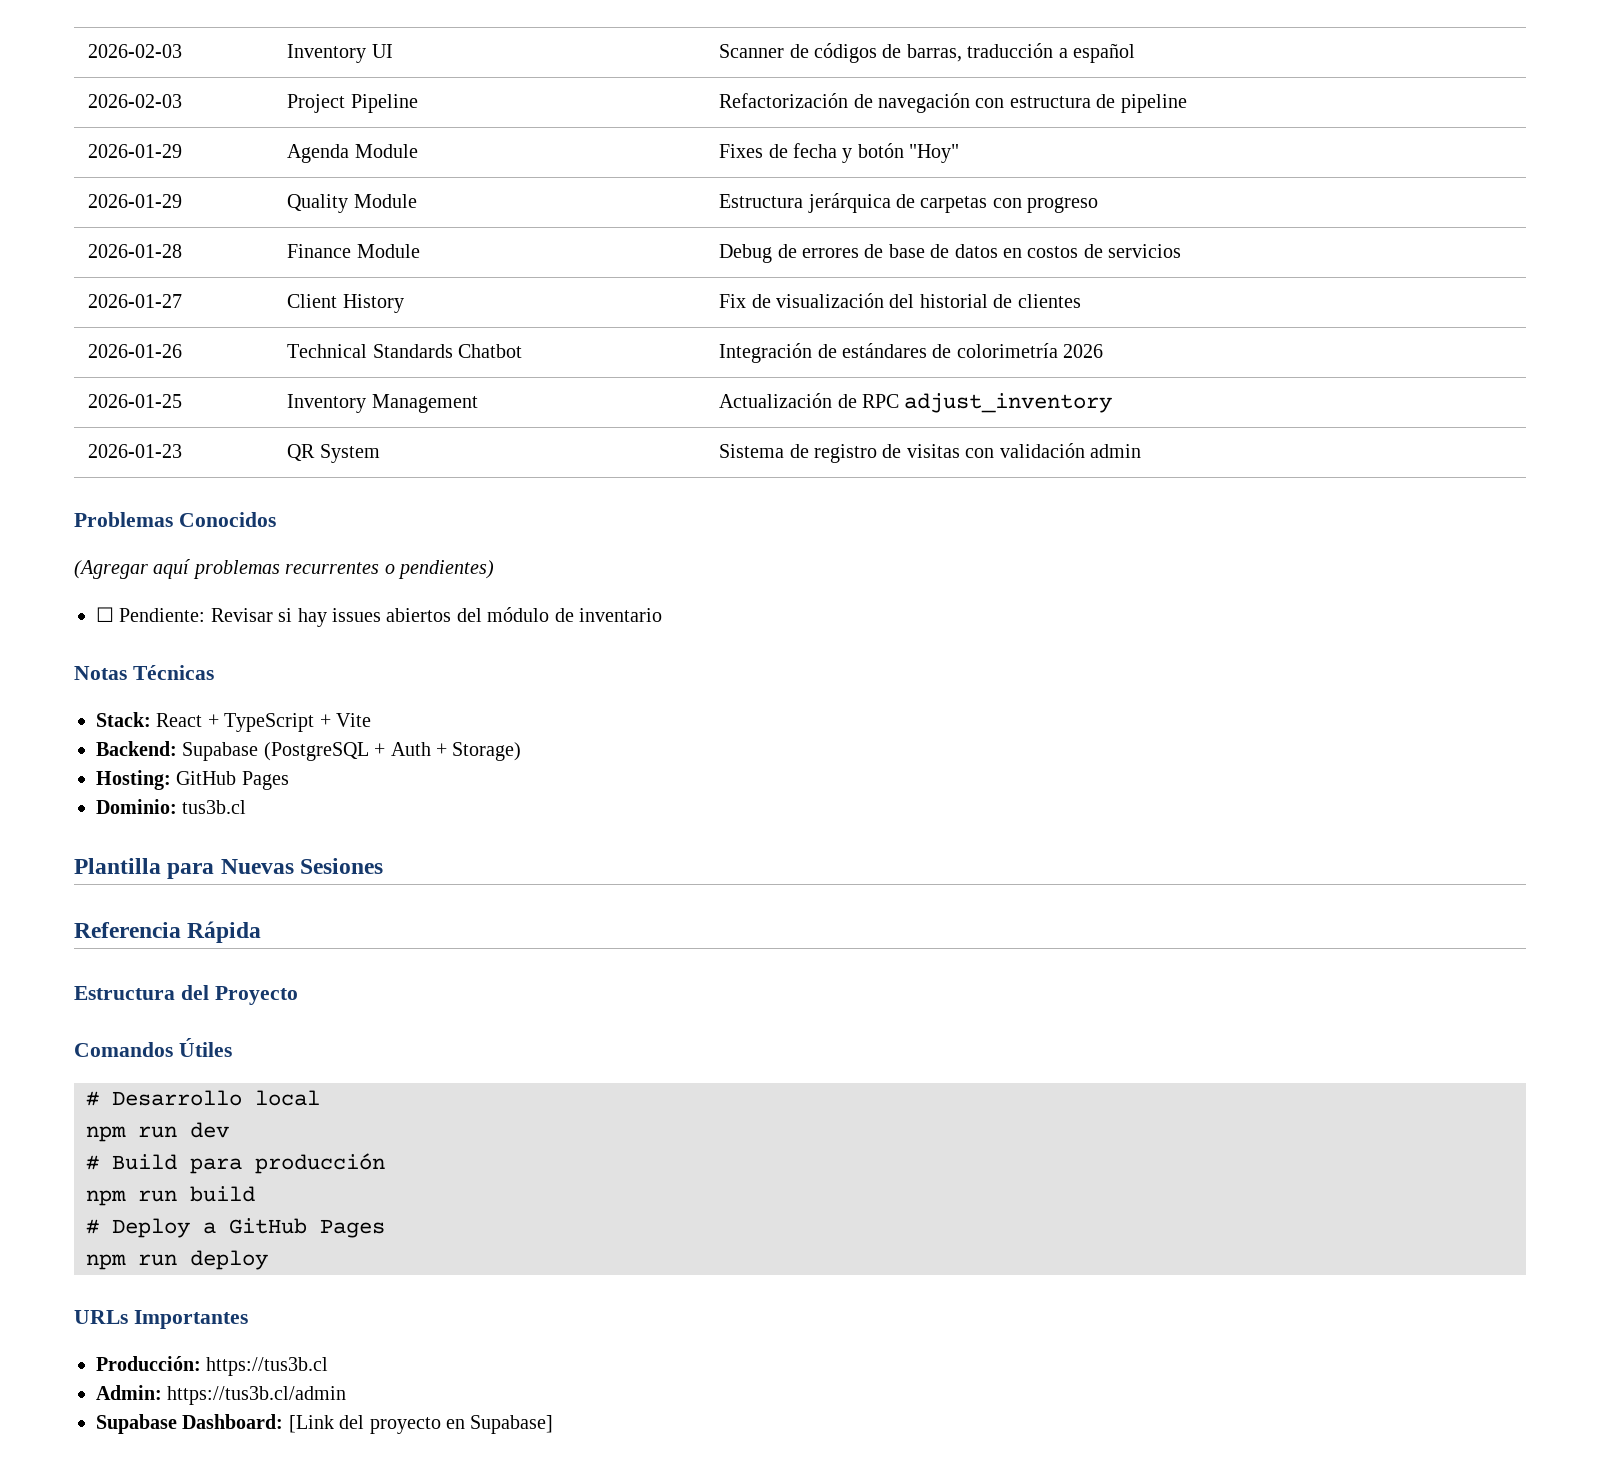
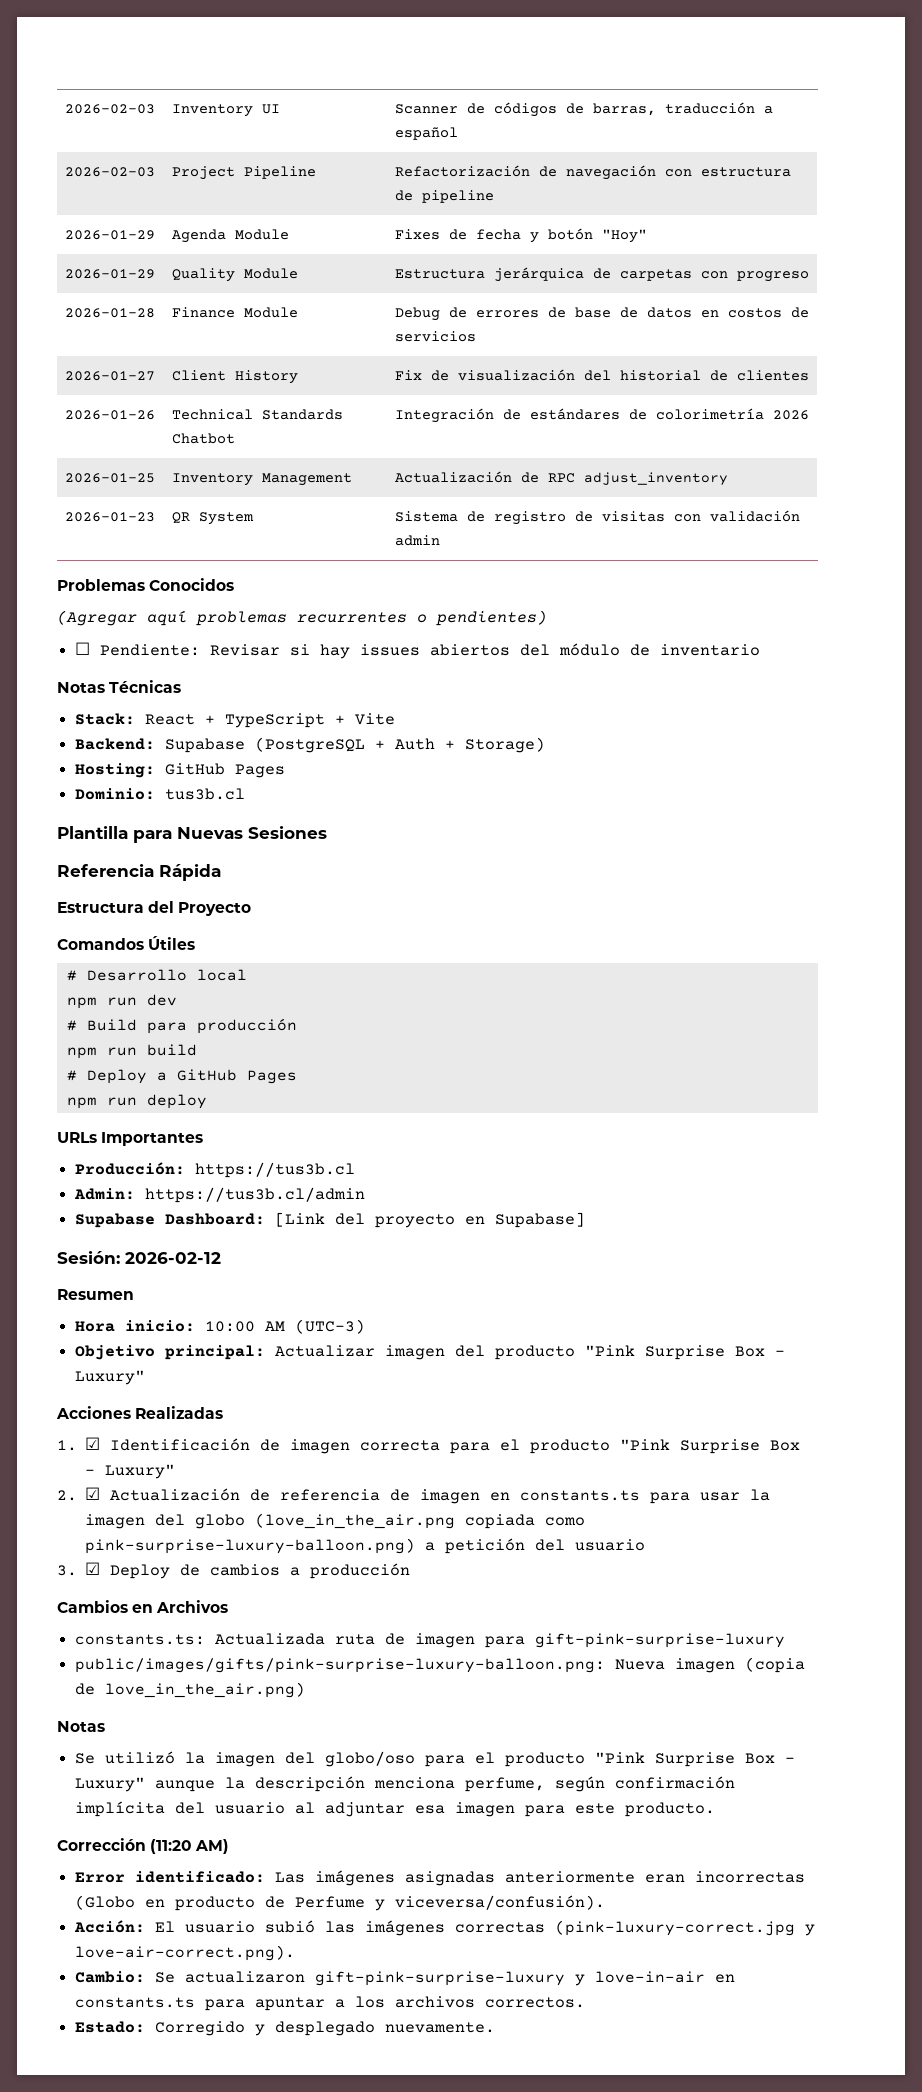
(554, 1424) none -> [57,1251,221,1264] [57,1289,134,1300] [75,1319,366,1334] [75,1345,786,1360] [75,1370,146,1385] [56,1406,224,1419] [57,1437,801,1454] [85,1464,176,1479] [57,1487,771,1504] [85,1513,586,1529] [85,1538,646,1554] [57,1562,411,1579] [57,1600,229,1613] [75,1633,786,1648] [75,1657,806,1673] [75,1682,306,1698] [57,1721,105,1732] [75,1751,796,1767] [75,1776,736,1792] [75,1801,716,1817] [57,1838,230,1854] [75,1870,806,1886] [75,1895,606,1911] [74,1920,816,1936] [75,1945,296,1961] [75,1971,736,1986] [75,1996,586,2011] [75,2021,496,2036] // Sesión: 2026-02-12 // Resumen // Hora inicio: 10:00 AM (UTC-3) // Objetivo principal: Actualizar imagen del producto "Pink Surprise Box - Luxury" // Acciones Realizadas // 1. ☑ Identificación de imagen correcta para el producto "Pink Surprise Box - Luxury" // 2. ☑ Actualización de referencia de imagen en constants.ts para usar la imagen del globo (love_in_the_air.png copiada como pink-surprise-luxury-balloon.png) a petición del usuario // 3. ☑ Deploy de cambios a producción // Cambios en Archivos // constants.ts: Actualizada ruta de imagen para gift-pink-surprise-luxury // public/images/gifts/pink-surprise-luxury-balloon.png: Nueva imagen (copia de love_in_the_air.png) // Notas // Se utilizó la imagen del globo/oso para el producto "Pink Surprise Box - Luxury" aunque la descripción menciona perfume, según confirmación implícita del usuario al adjuntar esa imagen para este producto. // Corrección (11:20 AM) // Error identificado: Las imágenes asignadas anteriormente eran incorrectas (Globo en producto de Perfume y viceversa/confusión). // Acción: El usuario subió las imágenes correctas (pink-luxury-correct.jpg y love-air-correct.png). // Cambio: Se actualizaron gift-pink-surprise-luxury y love-in-air en constants.ts para apuntar a los archivos correctos. // Estado: Corregido y desplegado nuevamente.

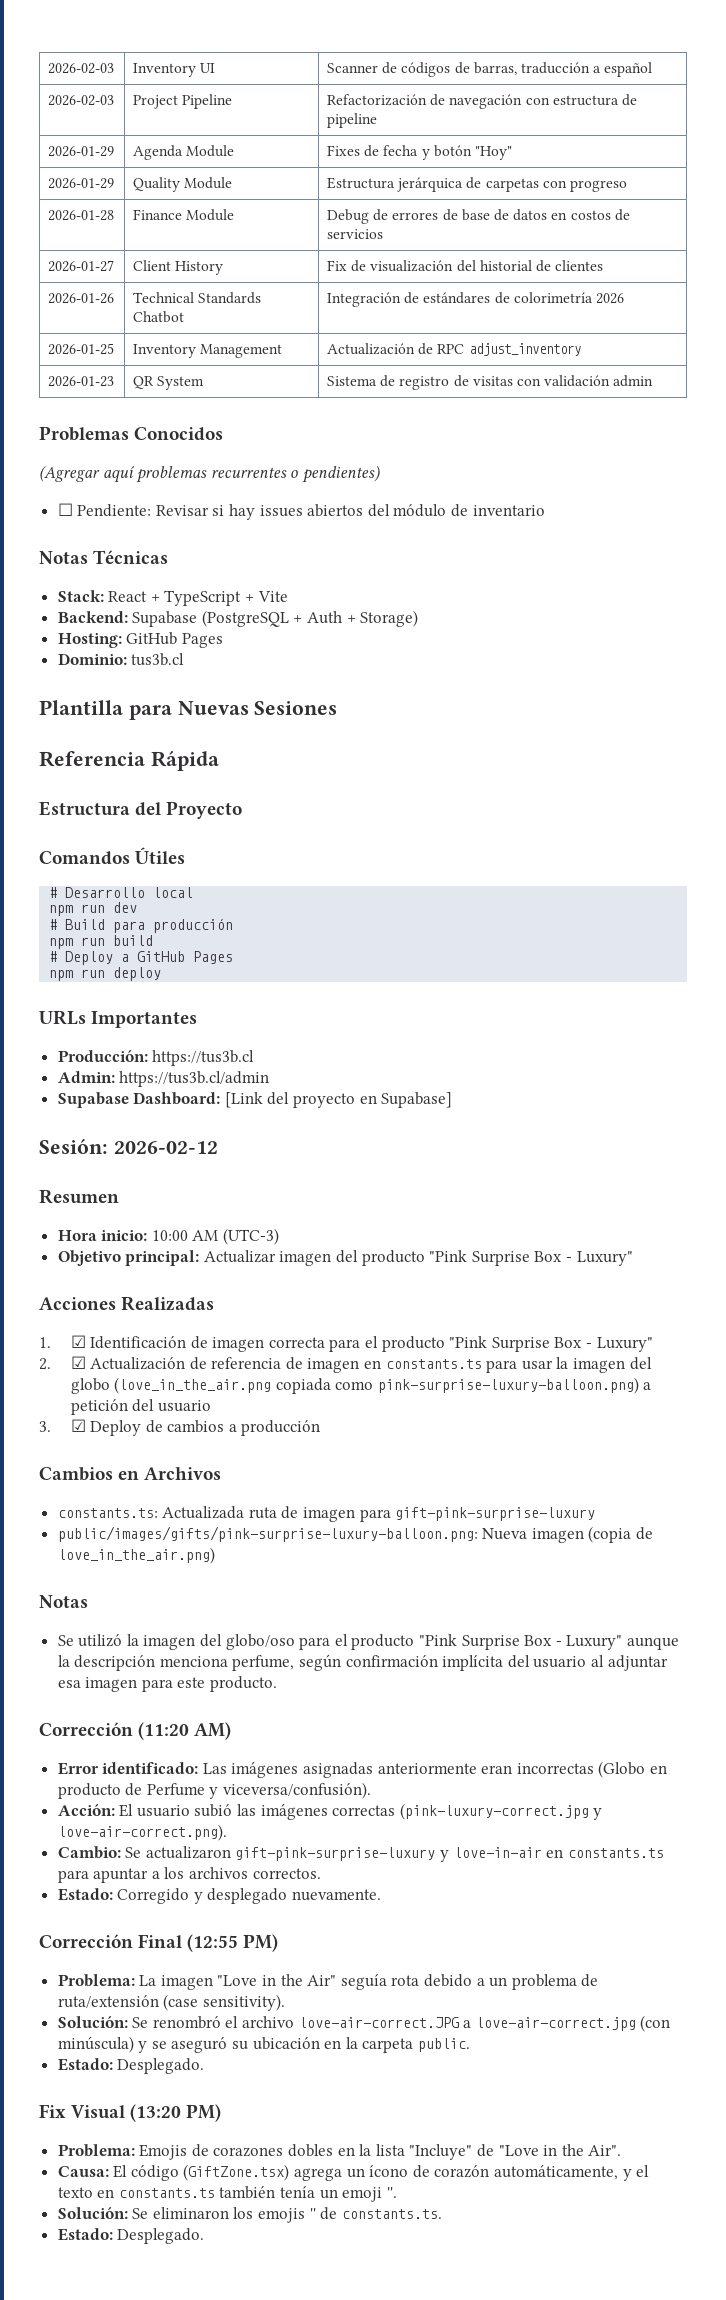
(496, 2027) none -> [39,1934,279,1952] [57,1974,599,1990] [57,1994,285,2011] [57,2015,671,2032] [57,2036,471,2053] [57,2058,205,2074] [39,2104,222,2122] [57,2144,622,2160] [57,2164,650,2181] [57,2186,397,2202] [57,2207,442,2223] [57,2228,205,2244] // Corrección Final (12:55 PM) // Problema: La imagen "Love in the Air" seguía rota debido a un problema de ruta/extensión (case sensitivity). // Solución: Se renombró el archivo love-air-correct.JPG a love-air-correct.jpg (con minúscula) y se aseguró su ubicación en la carpeta public. // Estado: Desplegado. // Fix Visual (13:20 PM) // Problema: Emojis de corazones dobles en la lista "Incluye" de "Love in the Air". // Causa: El código (GiftZone.tsx) agrega un ícono de corazón automáticamente, y el texto en constants.ts también tenía un emoji ''. // Solución: Se eliminaron los emojis '' de constants.ts. // Estado: Desplegado.

